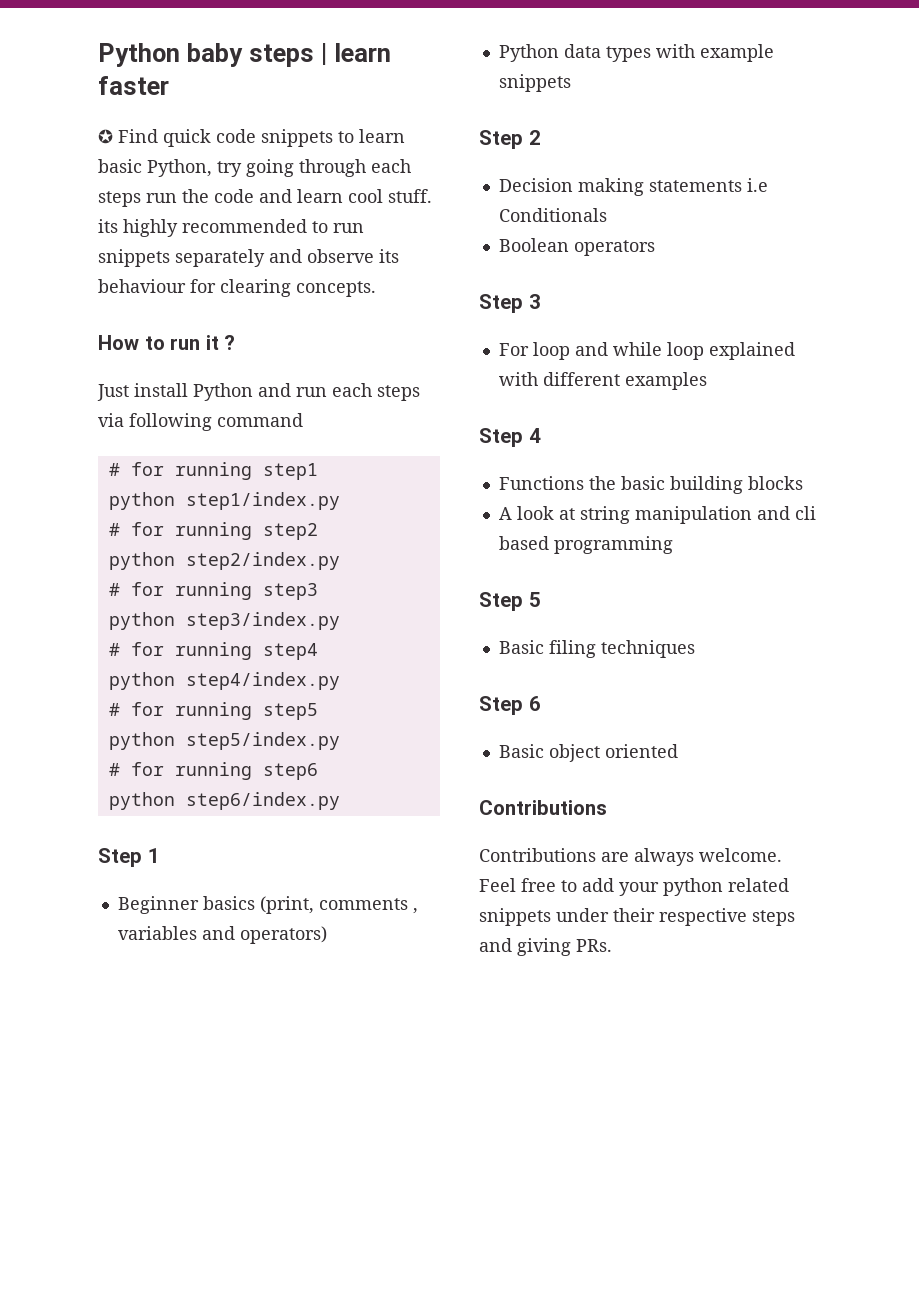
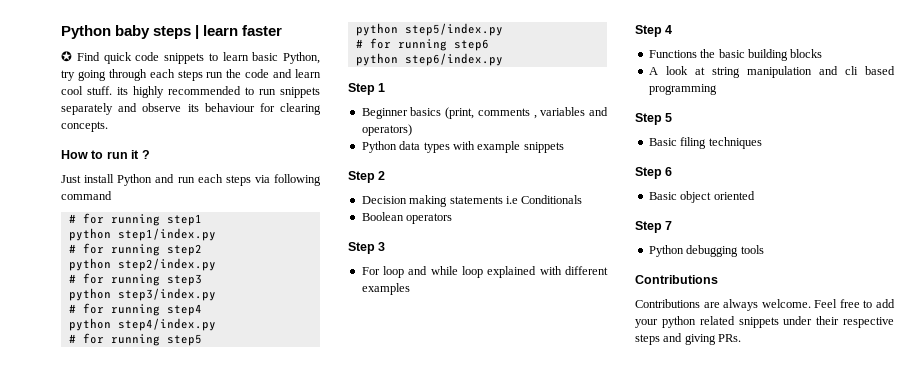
(678, 751) none -> [635,221,673,233] [648,245,764,257] // Step 7 // Python debugging tools

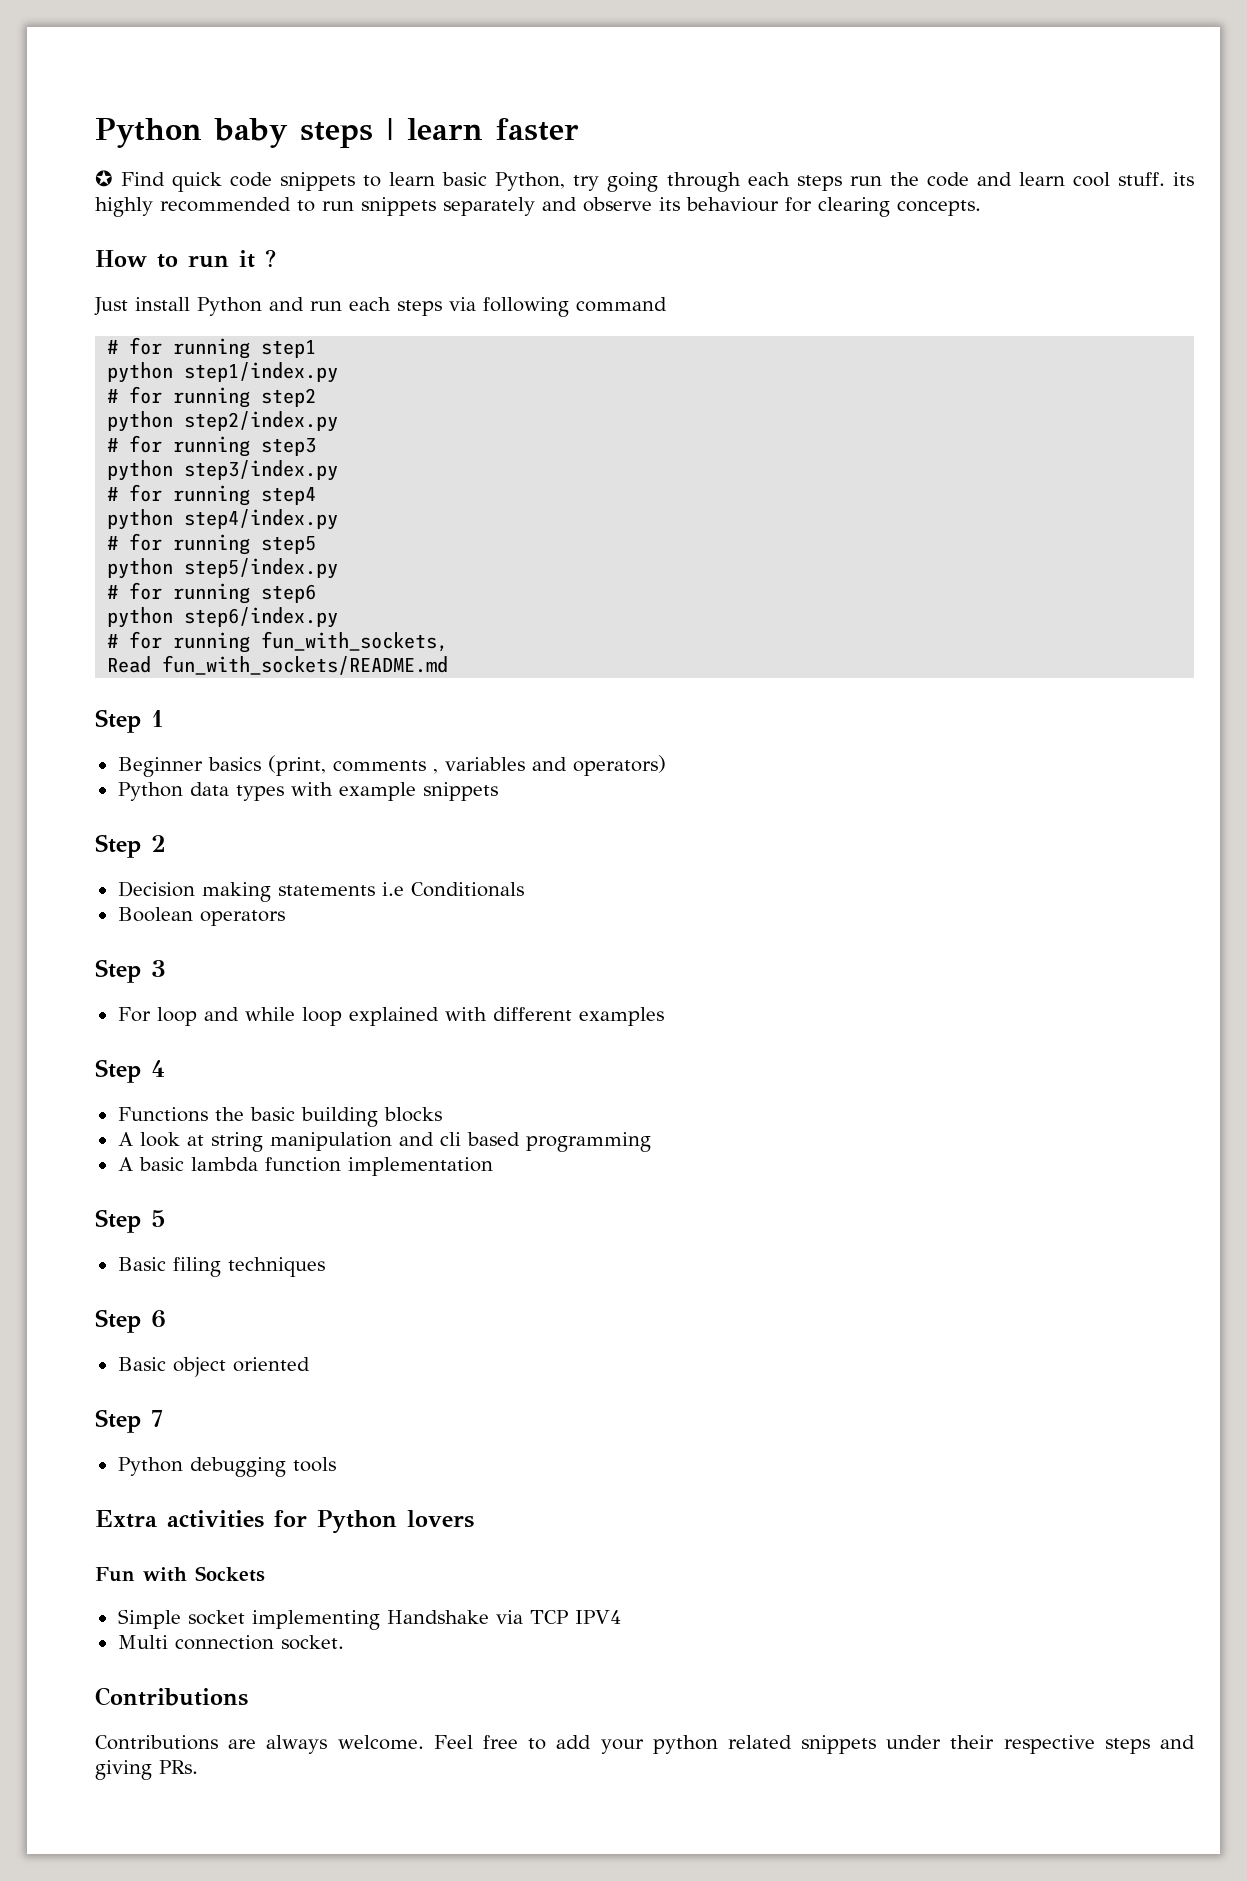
(503, 59) none -> [107,631,449,653] [107,655,449,675] // # for running fun_with_sockets, // Read fun_with_sockets/README.md
(717, 89) none -> [117,1157,493,1176] // A basic lambda function implementation
(764, 249) none -> [95,1510,474,1534] [95,1566,265,1582] [117,1609,621,1630] [117,1635,344,1650] // Extra activities for Python lovers // Fun with Sockets // Simple socket implementing Handshake via TCP IPV4 // Multi connection socket.

